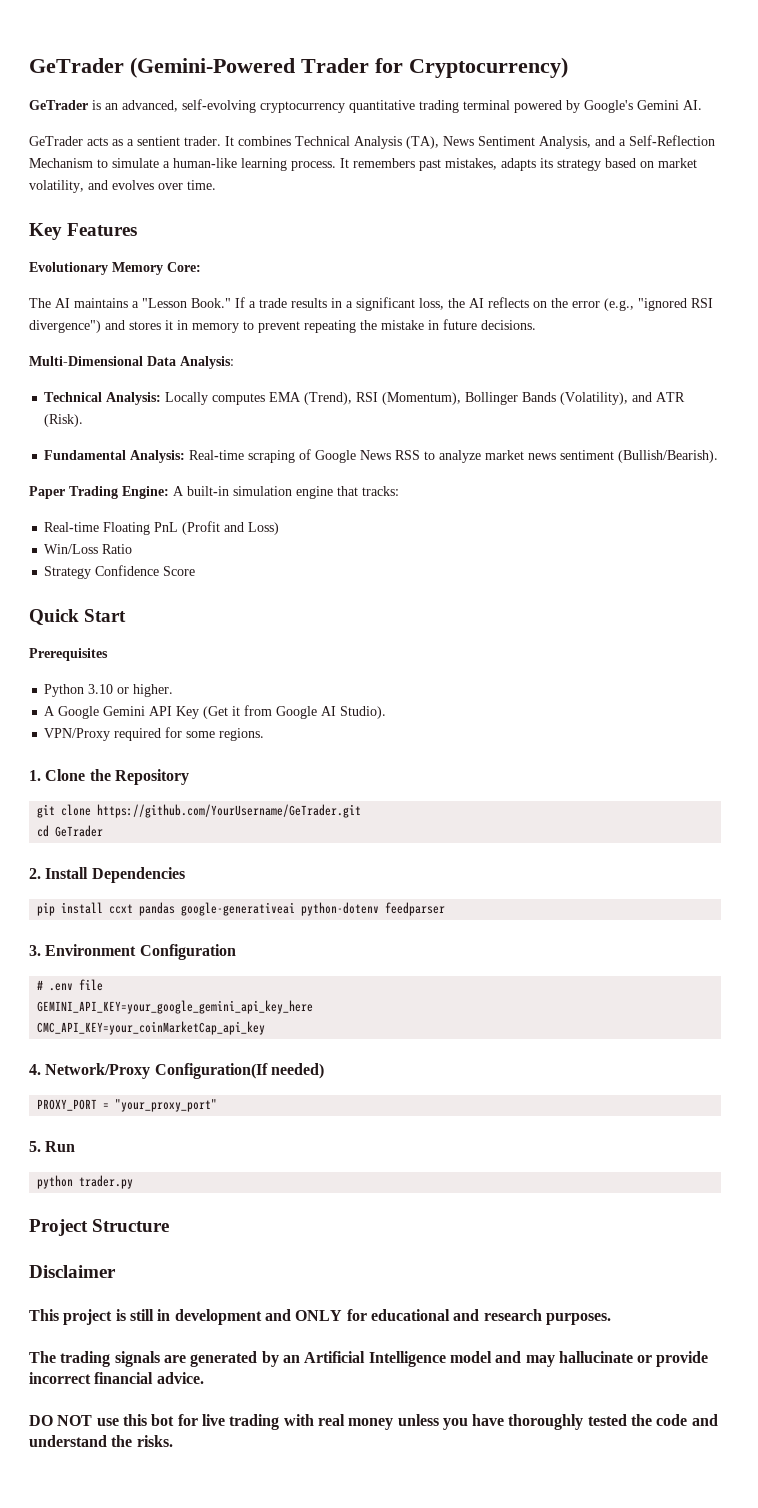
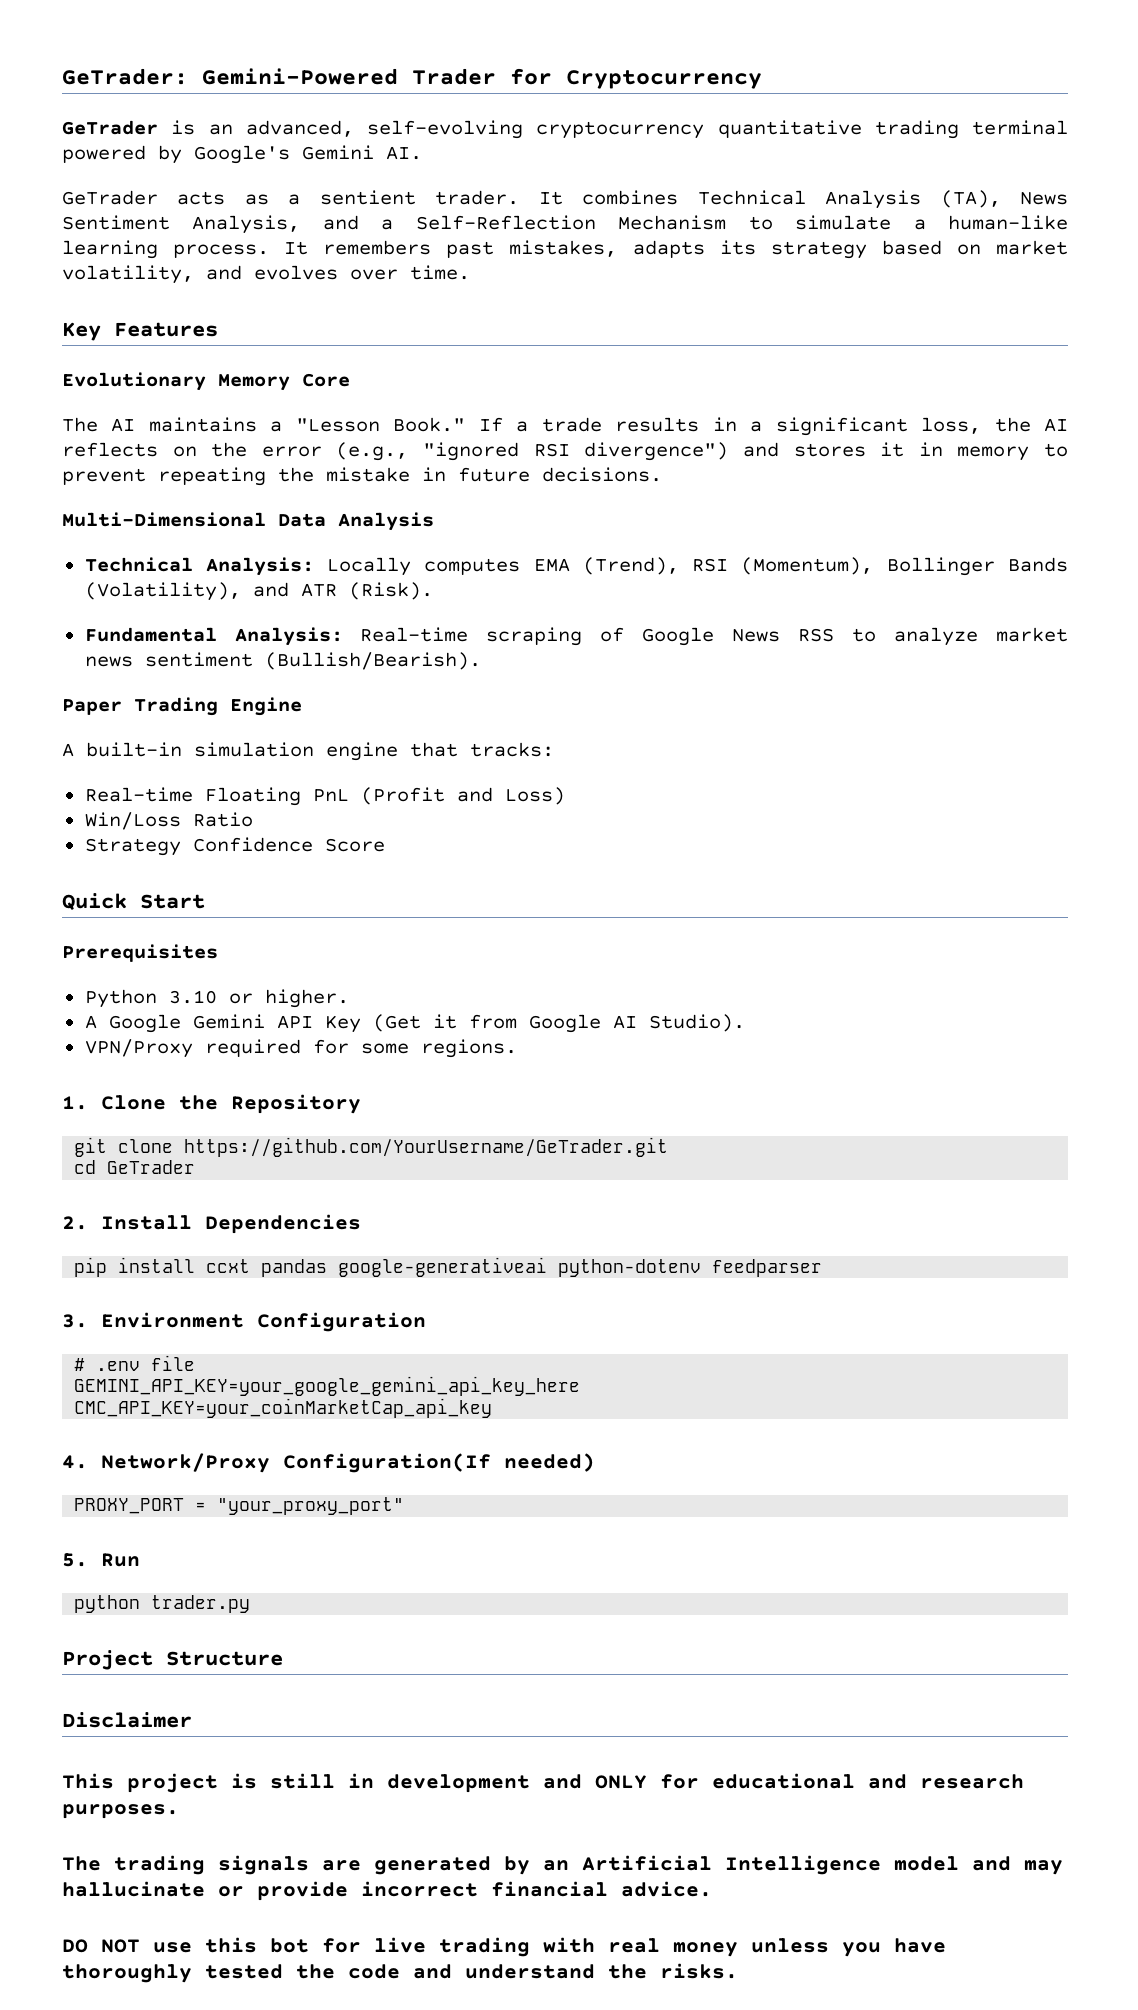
[29,57,295,78] GeTrader (Gemini-Powered -> [62,68,398,85] GeTrader: Gemini-Powered
[409,57,568,78] Cryptocurrency) -> [566,70,762,89] Cryptocurrency
[167,262,201,272] Core: -> [302,373,350,387] Core
[180,356,234,369] Analysis: -> [338,512,434,531] Analysis
[122,486,169,499] Engine: -> [230,697,302,716] Engine //

